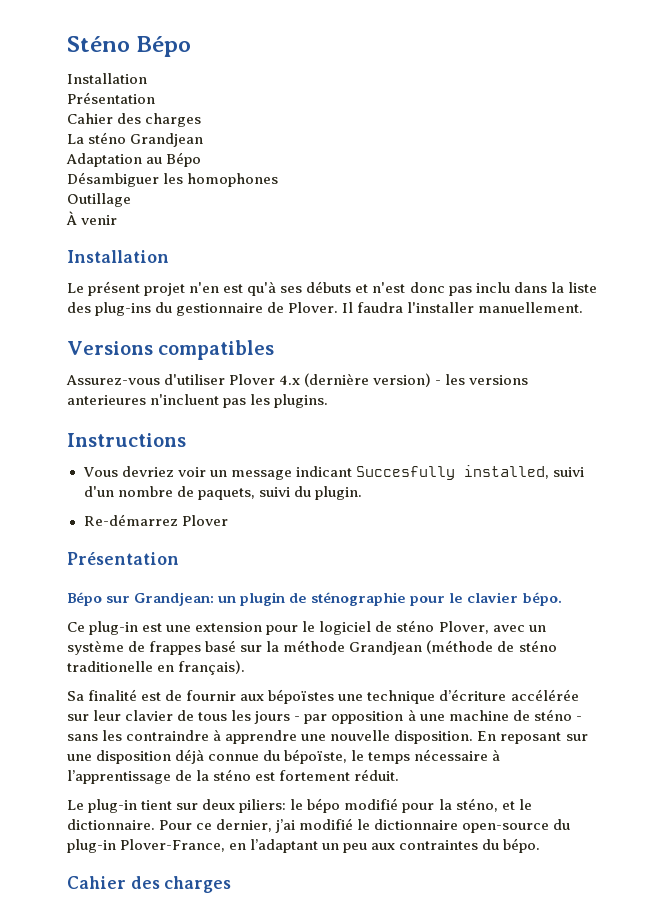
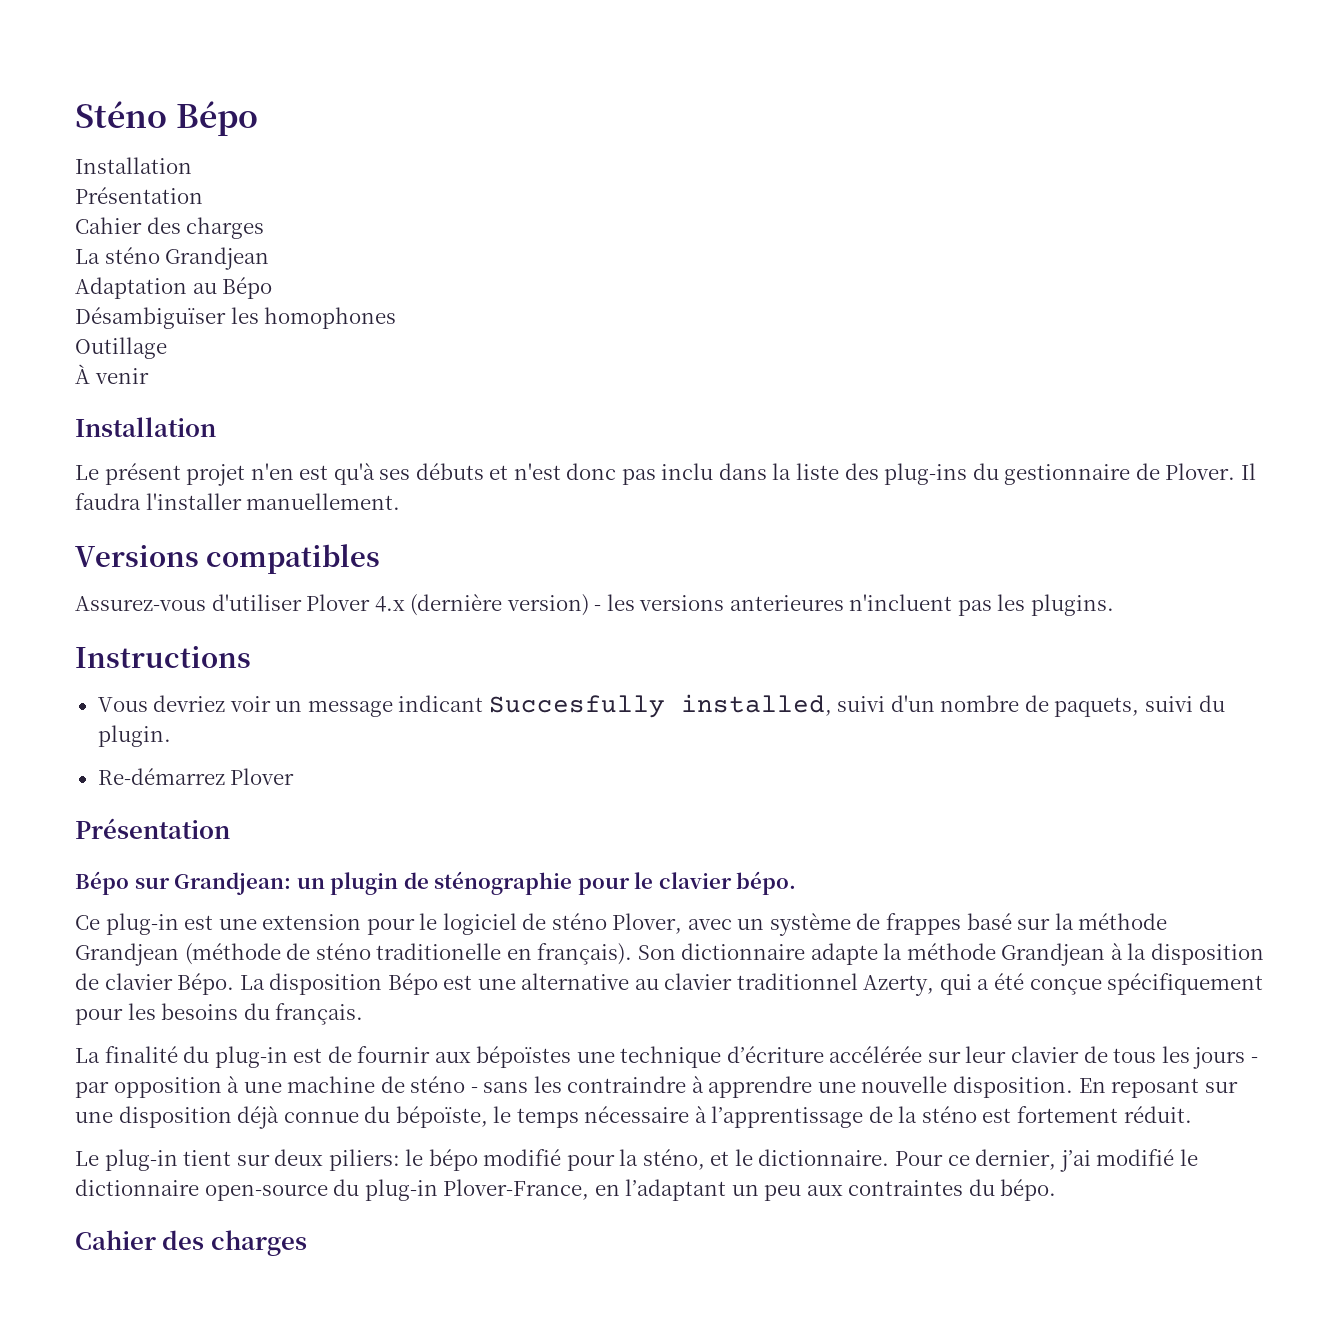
[67,172,159,187] Désambiguer -> [75,307,226,329] Désambiguïser
[67,689,138,701] // Sa finalité -> [637,943,1265,966] [75,973,1264,996] [75,1003,364,1025] [75,1046,288,1068] Son dictionnaire adapte la méthode Grandjean à la disposition de clavier Bépo. La disposition Bépo est une alternative au clavier traditionnel Azerty, qui a été conçue spécifiquement pour les besoins du français. // La finalité du plug-in

